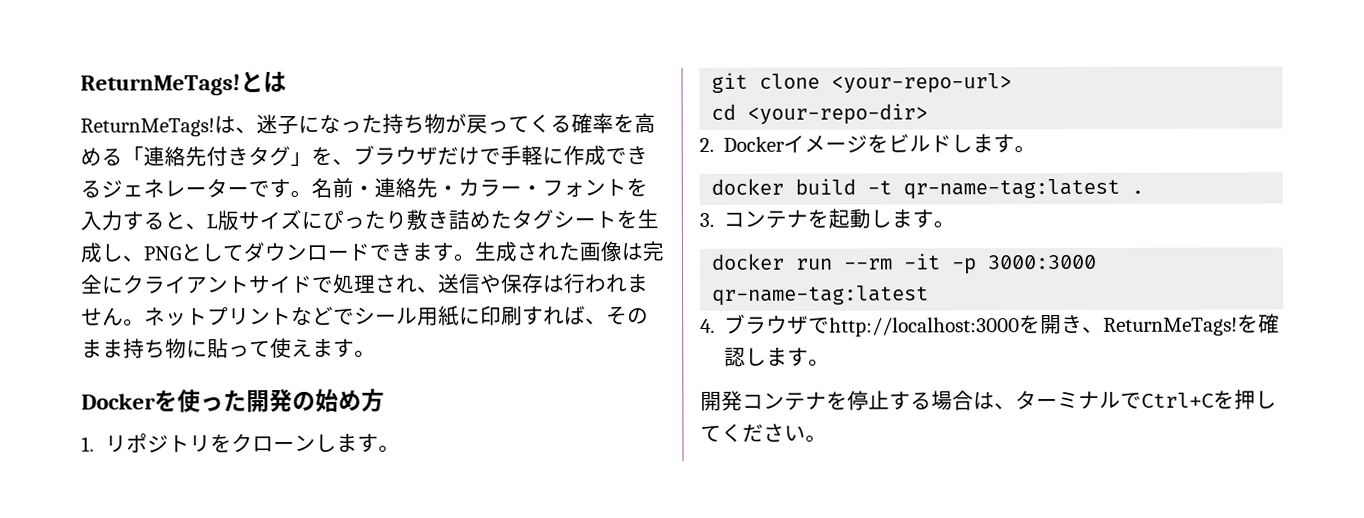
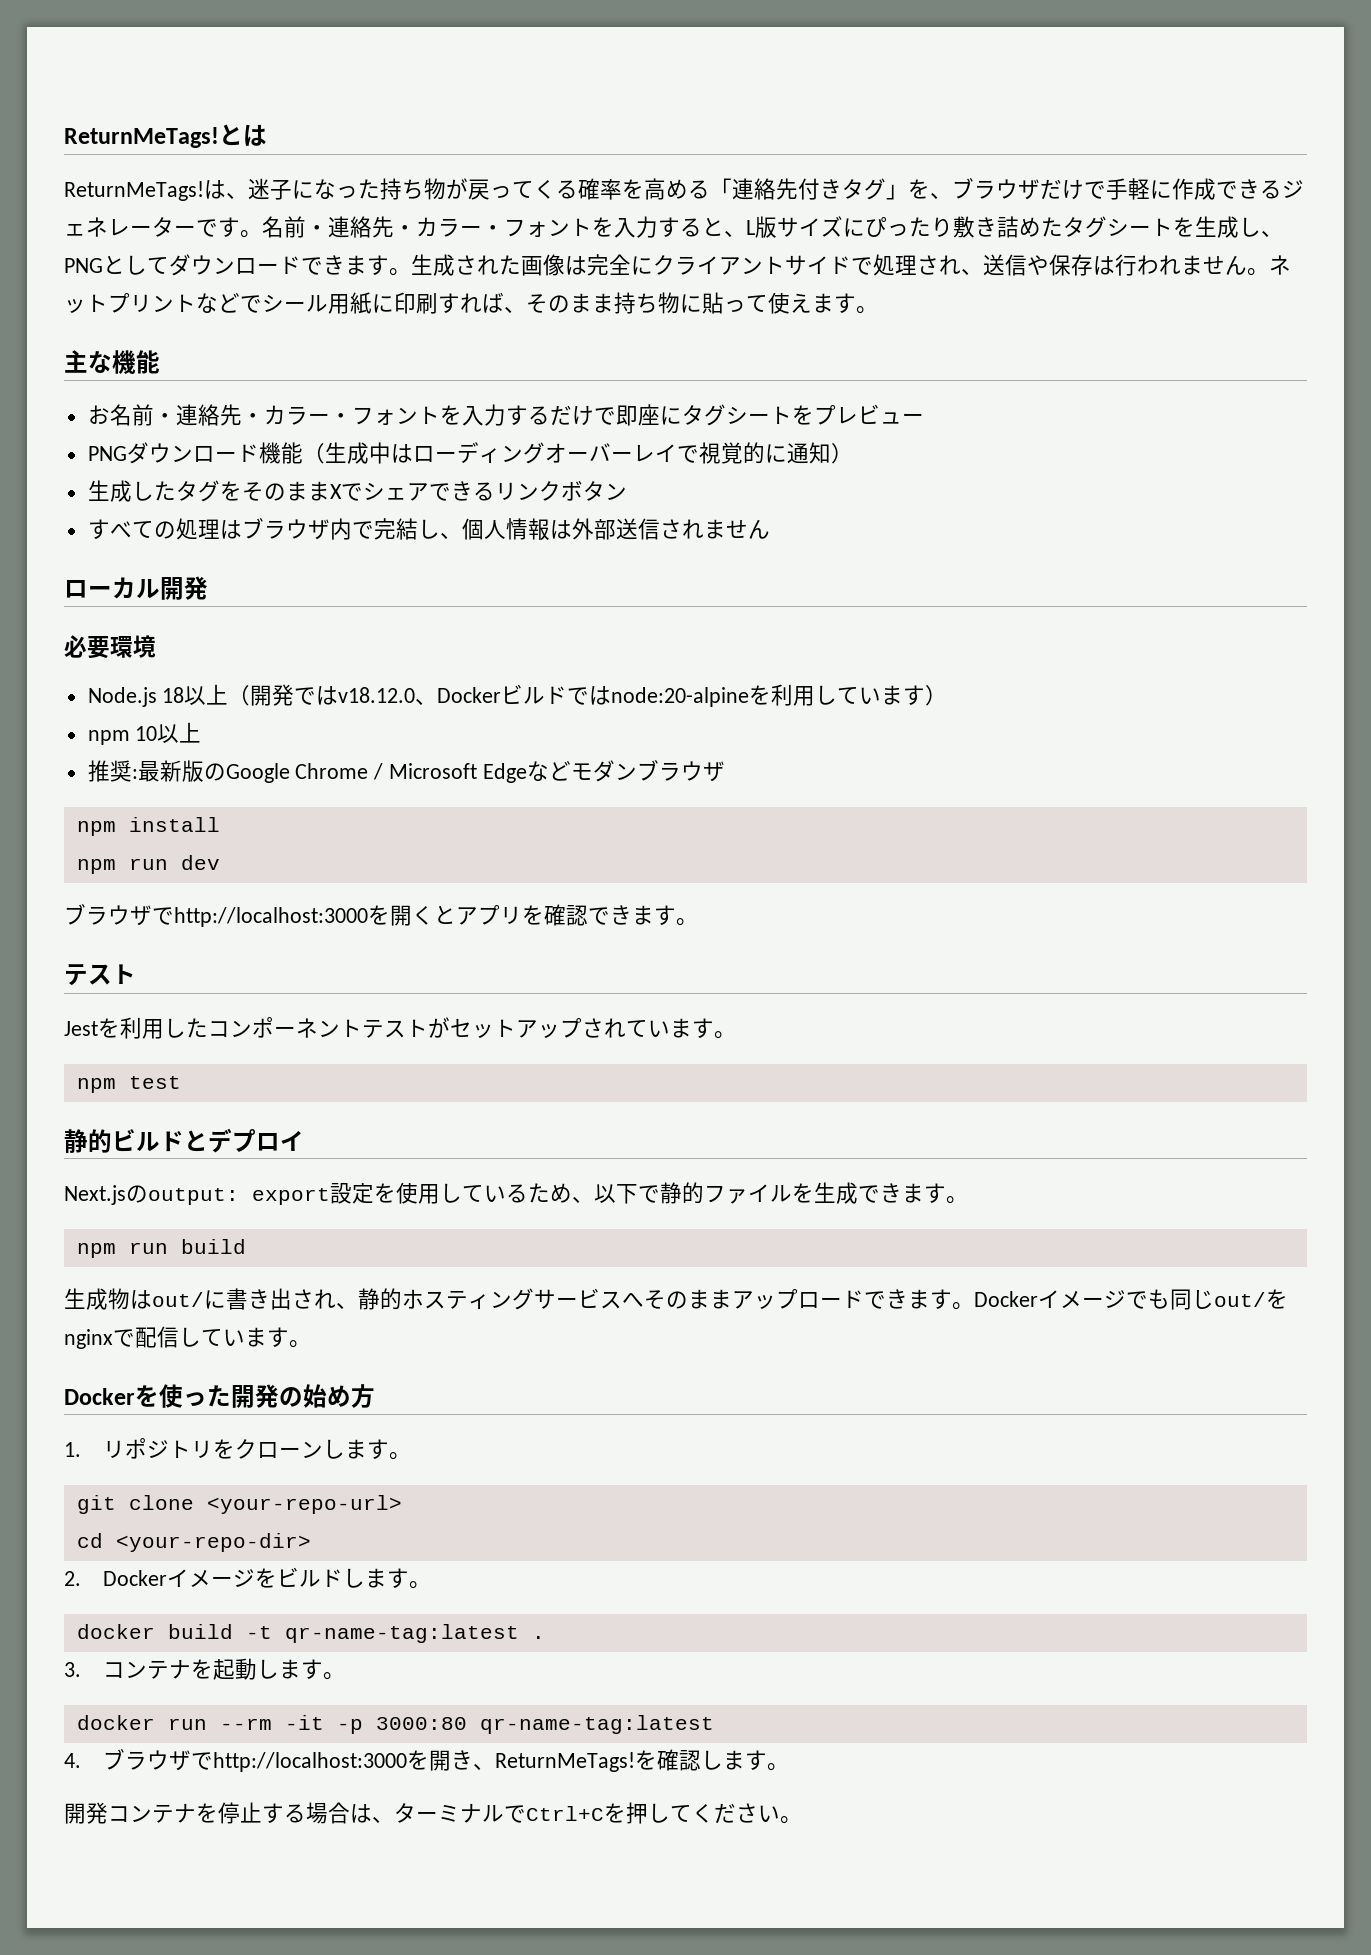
(376, 353) none -> [64,350,160,374] [87,404,924,426] [87,442,853,464] [87,480,627,502] [87,518,770,541] [64,576,208,600] [64,635,156,659] [87,684,948,707] [87,722,202,745] [87,760,725,783] [76,817,220,836] [76,855,220,874] [64,904,698,927] [64,964,136,986] [64,1017,736,1039] [76,1076,181,1093] [64,1128,304,1154] [64,1182,968,1205] [76,1239,246,1258] [64,1288,1288,1310] [64,1326,311,1349] // 主な機能 // お名前・連絡先・カラー・フォントを入力するだけで即座にタグシートをプレビュー // PNGダウンロード機能（生成中はローディングオーバーレイで視覚的に通知） // 生成したタグをそのままXでシェアできるリンクボタン // すべての処理はブラウザ内で完結し、個人情報は外部送信されません // ローカル開発 // 必要環境 // Node.js 18以上（開発ではv18.12.0、Dockerビルドではnode:20-alpineを利用しています） // npm 10以上 // 推奨:最新版のGoogle Chrome / Microsoft Edgeなどモダンブラウザ // npm install // npm run dev // ブラウザでhttp://localhost:3000を開くとアプリを確認できます。 // テスト // Jestを利用したコンポーネントテストがセットアップされています。 // npm test // 静的ビルドとデプロイ // Next.jsのoutput: export設定を使用しているため、以下で静的ファイルを生成できます。 // npm run build // 生成物はout/に書き出され、静的ホスティングサービスへそのままアップロードできます。Dockerイメージでも同じout/をnginxで配信しています。
[987,254,1098,270] 3000:3000 -> [375,1717,467,1730] 3000:80

